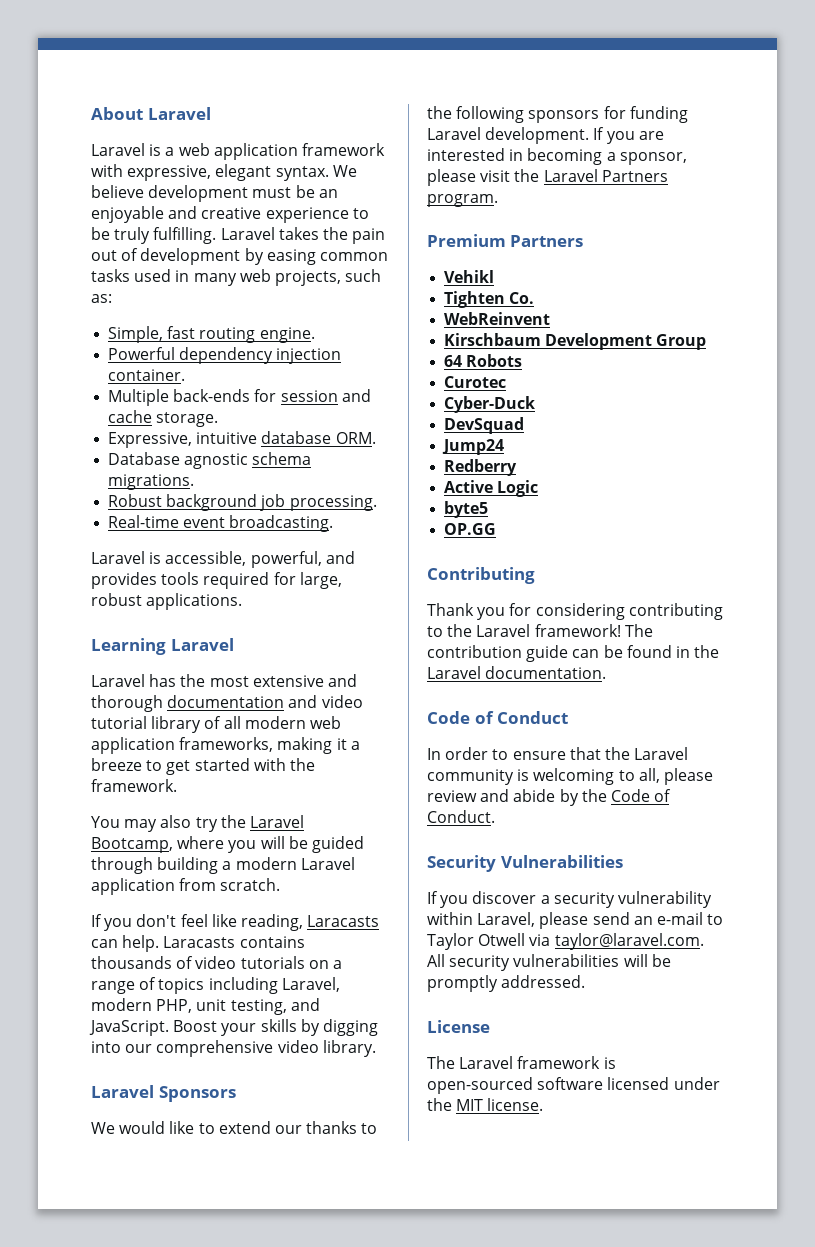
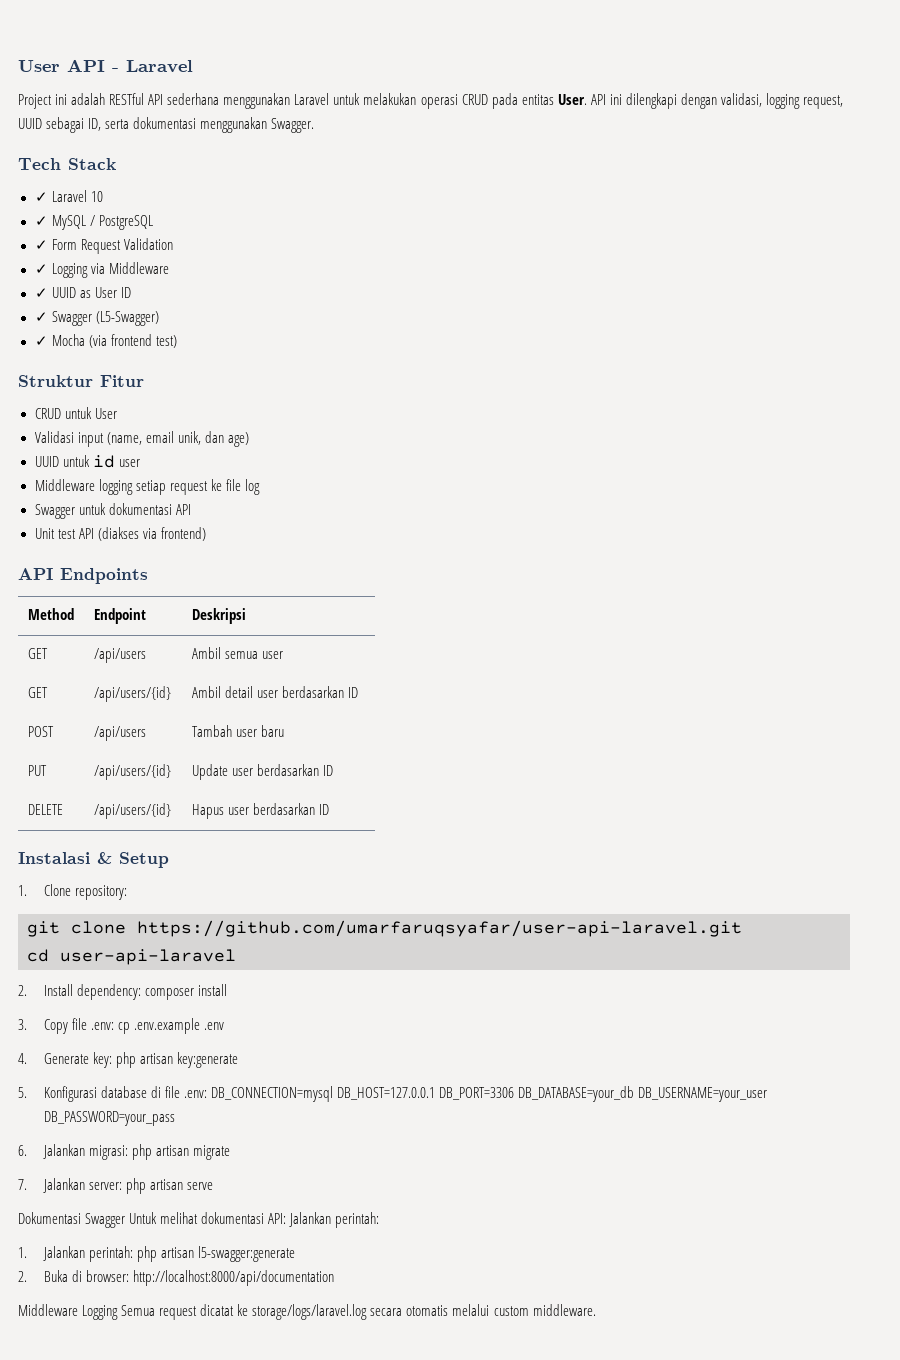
[91,107,211,120] [91,143,385,160] [91,164,357,181] [91,185,338,202] [91,206,369,223] [91,227,386,244] [91,248,388,265] [91,269,382,286] [91,294,112,303] [108,326,315,343] [108,347,342,364] [108,369,186,381] [108,389,371,406] [108,410,219,427] [108,431,376,448] [108,452,312,469] [108,474,195,490] [108,494,377,511] [108,515,334,532] [91,551,355,568] [91,572,342,589] [91,593,243,610] [91,638,234,655] [91,674,357,687] [91,695,363,712] [91,716,341,733] [91,737,360,754] [91,758,315,775] [91,779,177,792] [91,815,304,832] [91,836,364,853] [91,857,355,874] [91,878,281,895] [91,914,380,931] [91,935,305,952] [91,956,342,969] [91,977,340,994] [91,998,320,1015] [89,1019,378,1036] [91,1040,376,1057] [91,1085,236,1102] [91,1121,378,1134] [427,106,688,123] [427,127,664,144] [427,148,687,165] [427,169,668,186] [427,194,498,207] [427,234,584,247] [444,270,495,283] [444,291,535,308] [444,312,551,325] [444,333,707,350] [444,354,523,367] [444,376,507,388] [444,396,536,413] [444,417,525,434] [442,439,505,455] [444,459,518,476] [444,480,539,497] [444,501,489,518] [444,523,497,535] [427,567,535,584] [427,603,723,620] [427,624,653,637] [427,645,720,662] [427,666,607,679] [427,711,569,724] [427,747,689,760] [427,768,713,785] [427,789,672,806] [427,810,495,823] [427,855,623,872] [427,891,712,908] [427,912,724,929] [427,933,704,950] [427,954,671,971] [427,975,586,992] [427,1020,490,1033] [427,1056,616,1069] [427,1077,720,1094] [427,1098,544,1111] About Laravel // Laravel is a web application framework with expressive, elegant syntax. We believe development must be an enjoyable and creative experience to be truly fulfilling. Laravel takes the pain out of development by easing common tasks used in many web projects, such as: // Simple, fast routing engine. // Powerful dependency injection container. // Multiple back-ends for session and cache storage. // Expressive, intuitive database ORM. // Database agnostic schema migrations. // Robust background job processing. // Real-time event broadcasting. // Laravel is accessible, powerful, and provides tools required for large, robust applications. // Learning Laravel // Laravel has the most extensive and thorough documentation and video tutorial library of all modern web application frameworks, making it a breeze to get started with the framework. // You may also try the Laravel Bootcamp, where you will be guided through building a modern Laravel application from scratch. // If you don't feel like reading, Laracasts can help. Laracasts contains thousands of video tutorials on a range of topics including Laravel, modern PHP, unit testing, and JavaScript. Boost your skills by digging into our comprehensive video library. // Laravel Sponsors // We would like to extend our thanks to the following sponsors for funding Laravel development. If you are interested in becoming a sponsor, please visit the Laravel Partners program. // Premium Partners // Vehikl // Tighten Co. // WebReinvent // Kirschbaum Development Group // 64 Robots // Curotec // Cyber-Duck // DevSquad // Jump24 // Redberry // Active Logic // byte5 // OP.GG // Contributing // Thank you for considering contributing to the Laravel framework! The contribution guide can be found in the Laravel documentation. // Code of Conduct // In order to ensure that the Laravel community is welcoming to all, please review and abide by the Code of Conduct. // Security Vulnerabilities // If you discover a security vulnerability within Laravel, please send an e-mail to Taylor Otwell via taylor@laravel.com. All security vulnerabilities will be promptly addressed. // License // The Laravel framework is open-sourced software licensed under the MIT license. -> [18,59,193,73] [18,93,844,109] [18,117,315,133] [18,158,116,170] [34,190,103,202] [34,215,153,230] [34,238,173,254] [34,262,169,278] [34,287,131,298] [34,311,159,326] [34,334,177,348] [18,375,144,387] [34,407,117,419] [34,431,249,447] [34,455,140,468] [34,479,260,495] [34,503,191,519] [34,527,206,541] [18,568,148,584] [27,608,74,620] [93,608,146,624] [191,608,246,624] [27,648,48,659] [93,648,146,663] [191,647,283,659] [27,687,48,698] [93,686,171,702] [191,686,359,698] [27,726,54,737] [93,726,146,741] [191,725,284,737] [27,765,47,776] [93,764,171,780] [191,764,334,780] [27,804,63,815] [93,803,171,819] [191,803,330,819] [18,852,169,868] [18,884,127,900] [27,920,742,937] [27,949,236,965] [18,984,227,1000] [18,1018,225,1034] [18,1052,239,1068] [18,1086,768,1102] [43,1111,175,1126] [18,1144,231,1160] [18,1178,214,1194] [18,1212,380,1228] [18,1246,296,1262] [18,1270,334,1286] [18,1304,596,1320] User API - Laravel // Project ini adalah RESTful API sederhana menggunakan Laravel untuk melakukan operasi CRUD pada entitas User. API ini dilengkapi dengan validasi, logging request, UUID sebagai ID, serta dokumentasi menggunakan Swagger. // Tech Stack // ✓ Laravel 10 // ✓ MySQL / PostgreSQL // ✓ Form Request Validation // ✓ Logging via Middleware // ✓ UUID as User ID // ✓ Swagger (L5-Swagger) // ✓ Mocha (via frontend test) // Struktur Fitur // CRUD untuk User // Validasi input (name, email unik, dan age) // UUID untuk id user // Middleware logging setiap request ke file log // Swagger untuk dokumentasi API // Unit test API (diakses via frontend) // API Endpoints // Method | Endpoint | Deskripsi // GET | /api/users | Ambil semua user // GET | /api/users/{id} | Ambil detail user berdasarkan ID // POST | /api/users | Tambah user baru // PUT | /api/users/{id} | Update user berdasarkan ID // DELETE | /api/users/{id} | Hapus user berdasarkan ID // Instalasi & Setup // 1. Clone repository: // git clone https://github.com/umarfaruqsyafar/user-api-laravel.git // cd user-api-laravel // 2. Install dependency: composer install // 3. Copy file .env: cp .env.example .env // 4. Generate key: php artisan key:generate // 5. Konfigurasi database di file .env: DB_CONNECTION=mysql DB_HOST=127.0.0.1 DB_PORT=3306 DB_DATABASE=your_db DB_USERNAME=your_user DB_PASSWORD=your_pass // 6. Jalankan migrasi: php artisan migrate // 7. Jalankan server: php artisan serve // Dokumentasi Swagger Untuk melihat dokumentasi API: Jalankan perintah: // 1. Jalankan perintah: php artisan l5-swagger:generate // 2. Buka di browser: http://localhost:8000/api/documentation // Middleware Logging Semua request dicatat ke storage/logs/laravel.log secara otomatis melalui custom middleware.

